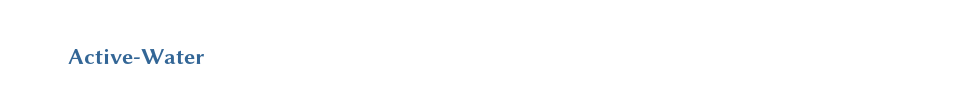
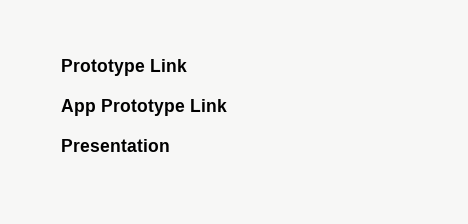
[68,48,205,64] Active-Water -> [61,59,187,76] [61,99,227,116] [61,139,170,152] Prototype Link // App Prototype Link // Presentation

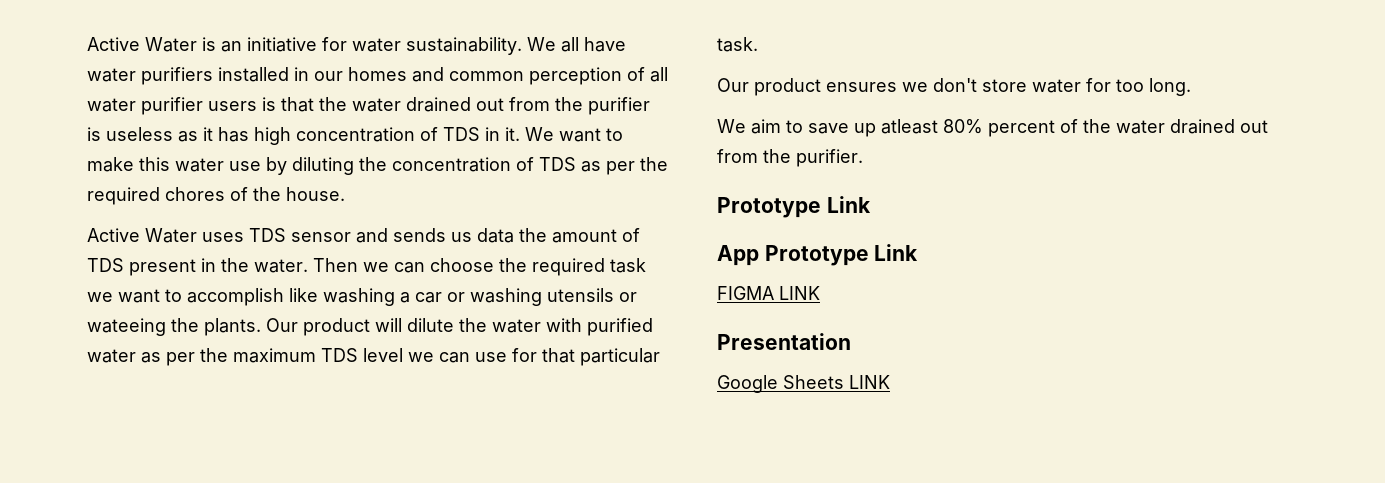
(61, 67) none -> [87,37,626,55] [87,67,668,85] [87,97,650,115] [87,127,623,145] [87,157,668,175] [87,187,345,205] [87,228,640,243] [87,258,646,276] [87,288,637,306] [87,318,653,336] [87,348,660,366] [717,37,758,52] [717,78,1191,96] [717,119,1268,137] [717,149,863,167] Active Water is an initiative for water sustainability. We all have water purifiers installed in our homes and common perception of all water purifier users is that the water drained out from the purifier is useless as it has high concentration of TDS in it. We want to make this water use by diluting the concentration of TDS as per the required chores of the house. // Active Water uses TDS sensor and sends us data the amount of TDS present in the water. Then we can choose the required task we want to accomplish like washing a car or washing utensils or wateeing the plants. Our product will dilute the water with purified water as per the maximum TDS level we can use for that particular task. // Our product ensures we don't store water for too long. // We aim to save up atleast 80% percent of the water drained out from the purifier. //
(227, 105) none -> [717,286,820,300] // FIGMA LINK
(170, 145) none -> [717,375,890,393] // Google Sheets LINK

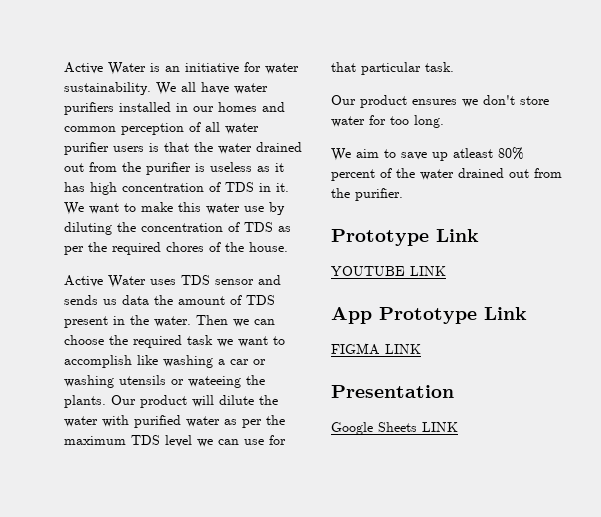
(871, 204) none -> [331,266,446,276] // YOUTUBE LINK

